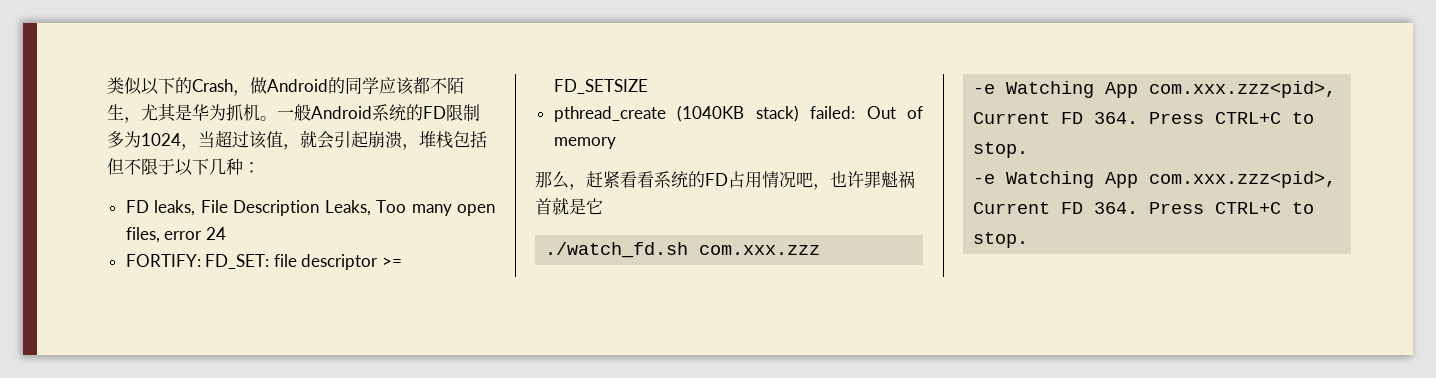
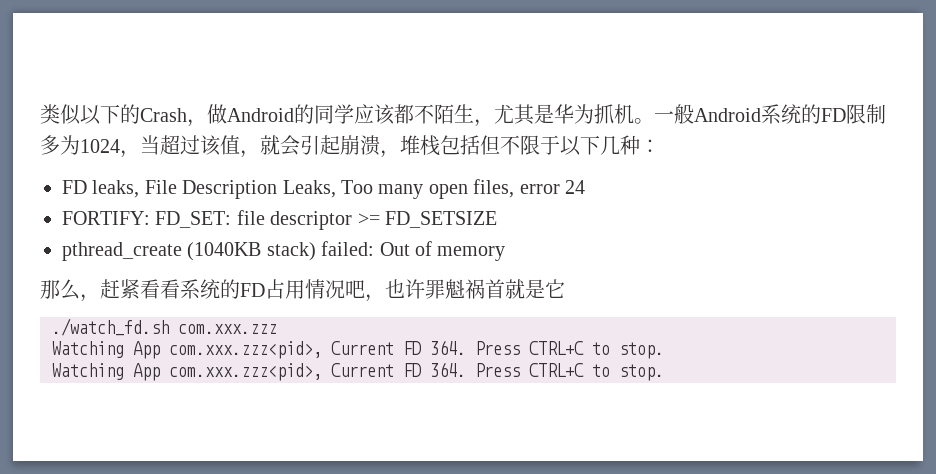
[973,84,996,94] -e -> (277, 329) none
[973,174,996,184] -e -> (664, 350) none

